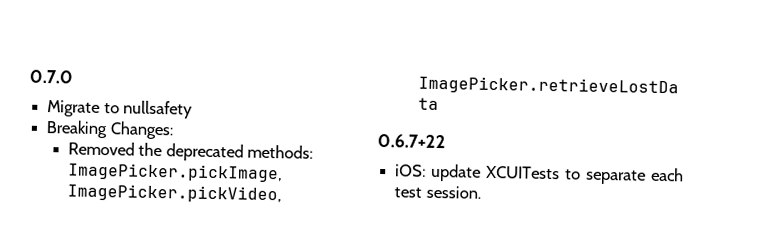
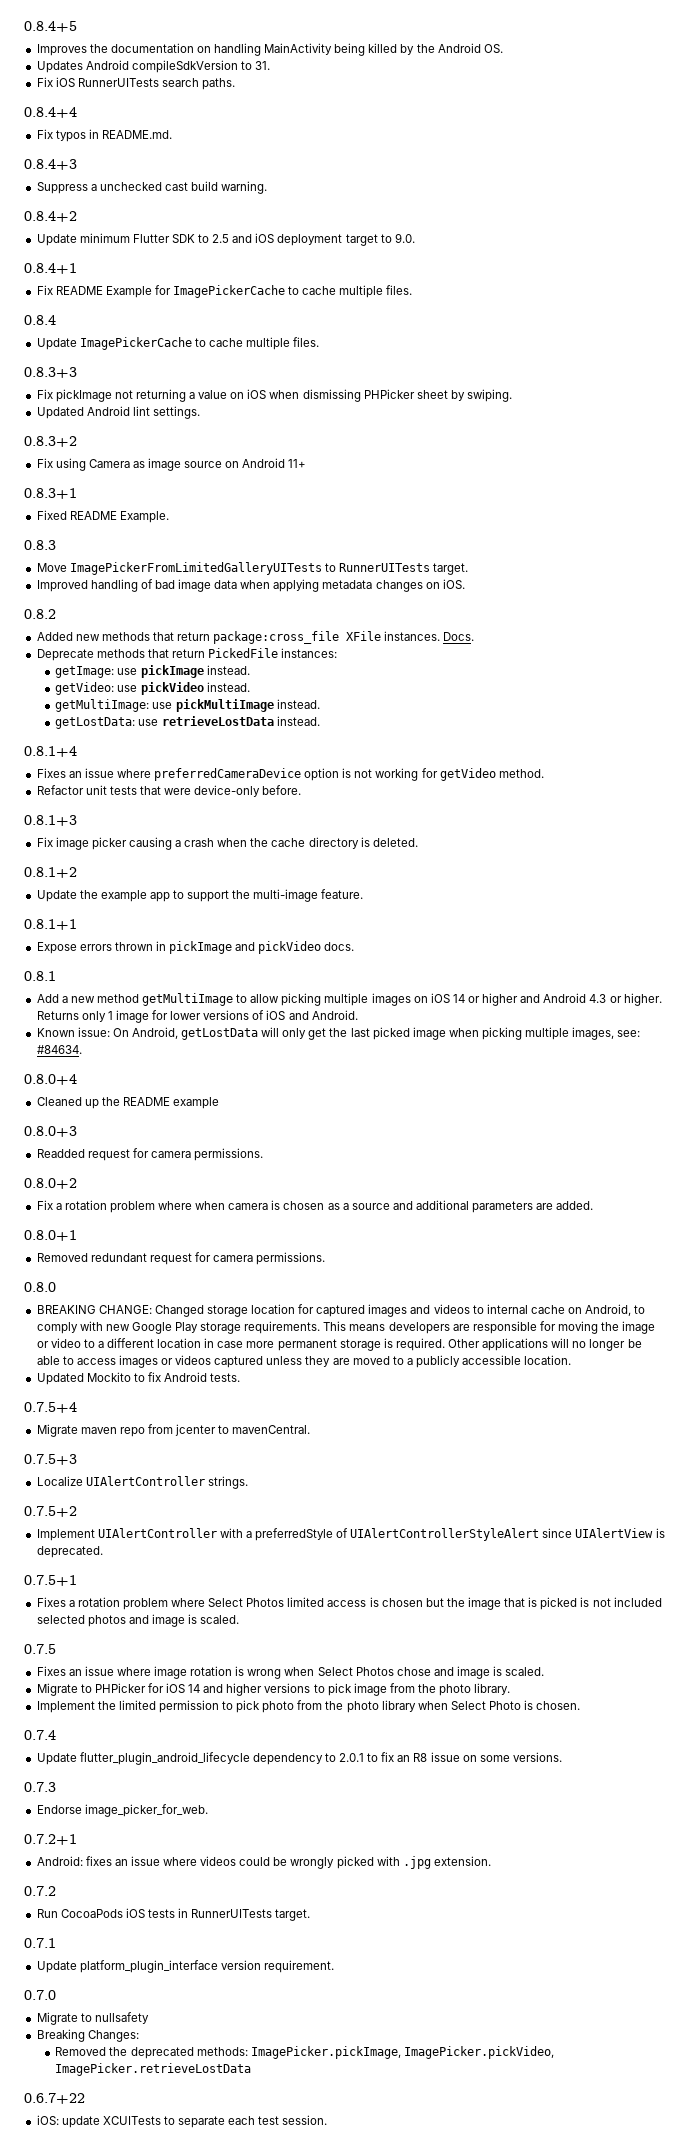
(29, 76) none -> [24,21,77,32] [36,43,503,56] [36,60,271,73] [36,77,236,90] [24,107,77,118] [36,129,172,142] [24,159,77,170] [36,181,268,194] [24,211,77,222] [36,233,415,246] [24,263,77,274] [36,285,413,298] [24,315,56,325] [36,337,320,350] [24,367,77,378] [36,389,513,402] [36,406,200,419] [24,436,77,447] [36,458,307,471] [24,488,77,499] [36,510,169,523] [24,540,56,550] [36,562,469,575] [36,579,465,592] [24,609,56,619] [36,631,475,644] [36,648,338,661] [55,665,250,678] [55,682,250,695] [55,699,320,712] [55,716,320,729] [24,746,77,757] [36,768,544,781] [36,785,302,797] [24,815,77,826] [36,837,418,850] [24,867,77,878] [36,889,364,902] [24,919,77,930] [36,941,355,954] [24,971,56,981] [36,993,662,1006] [36,1010,358,1023] [36,1027,641,1040] [36,1045,82,1054] [24,1074,77,1085] [36,1097,220,1109] [24,1126,77,1137] [36,1148,264,1161] [24,1178,77,1189] [36,1200,594,1213] [24,1230,77,1241] [36,1252,326,1265] [24,1282,56,1292] [36,1304,646,1317] [36,1321,656,1334] [36,1338,642,1351] [36,1355,572,1368] [36,1372,241,1385] [24,1402,77,1413] [36,1424,311,1437] [24,1454,77,1465] [36,1476,248,1489] [24,1506,77,1517] [36,1528,665,1541] [36,1546,103,1558] [24,1575,77,1586] [36,1597,662,1610] [36,1614,240,1627] [24,1644,56,1654] [36,1666,545,1679] [36,1683,511,1696] [36,1700,581,1713] [24,1730,56,1740] [36,1752,562,1765] [24,1782,56,1792] [36,1804,208,1817] [24,1834,77,1845] [36,1856,491,1869] [24,1886,56,1896] [36,1908,311,1921] [24,1938,56,1948] [36,1960,334,1973] 0.8.4+5 // Improves the documentation on handling MainActivity being killed by the Android OS. // Updates Android compileSdkVersion to 31. // Fix iOS RunnerUITests search paths. // 0.8.4+4 // Fix typos in README.md. // 0.8.4+3 // Suppress a unchecked cast build warning. // 0.8.4+2 // Update minimum Flutter SDK to 2.5 and iOS deployment target to 9.0. // 0.8.4+1 // Fix README Example for ImagePickerCache to cache multiple files. // 0.8.4 // Update ImagePickerCache to cache multiple files. // 0.8.3+3 // Fix pickImage not returning a value on iOS when dismissing PHPicker sheet by swiping. // Updated Android lint settings. // 0.8.3+2 // Fix using Camera as image source on Android 11+ // 0.8.3+1 // Fixed README Example. // 0.8.3 // Move ImagePickerFromLimitedGalleryUITests to RunnerUITests target. // Improved handling of bad image data when applying metadata changes on iOS. // 0.8.2 // Added new methods that return package:cross_file XFile instances. Docs. // Deprecate methods that return PickedFile instances: // getImage: use pickImage instead. // getVideo: use pickVideo instead. // getMultiImage: use pickMultiImage instead. // getLostData: use retrieveLostData instead. // 0.8.1+4 // Fixes an issue where preferredCameraDevice option is not working for getVideo method. // Refactor unit tests that were device-only before. // 0.8.1+3 // Fix image picker causing a crash when the cache directory is deleted. // 0.8.1+2 // Update the example app to support the multi-image feature. // 0.8.1+1 // Expose errors thrown in pickImage and pickVideo docs. // 0.8.1 // Add a new method getMultiImage to allow picking multiple images on iOS 14 or higher and Android 4.3 or higher. Returns only 1 image for lower versions of iOS and Android. // Known issue: On Android, getLostData will only get the last picked image when picking multiple images, see: #84634. // 0.8.0+4 // Cleaned up the README example // 0.8.0+3 // Readded request for camera permissions. // 0.8.0+2 // Fix a rotation problem where when camera is chosen as a source and additional parameters are added. // 0.8.0+1 // Removed redundant request for camera permissions. // 0.8.0 // BREAKING CHANGE: Changed storage location for captured images and videos to internal cache on Android, to comply with new Google Play storage requirements. This means developers are responsible for moving the image or video to a different location in case more permanent storage is required. Other applications will no longer be able to access images or videos captured unless they are moved to a publicly accessible location. // Updated Mockito to fix Android tests. // 0.7.5+4 // Migrate maven repo from jcenter to mavenCentral. // 0.7.5+3 // Localize UIAlertController strings. // 0.7.5+2 // Implement UIAlertController with a preferredStyle of UIAlertControllerStyleAlert since UIAlertView is deprecated. // 0.7.5+1 // Fixes a rotation problem where Select Photos limited access is chosen but the image that is picked is not included selected photos and image is scaled. // 0.7.5 // Fixes an issue where image rotation is wrong when Select Photos chose and image is scaled. // Migrate to PHPicker for iOS 14 and higher versions to pick image from the photo library. // Implement the limited permission to pick photo from the photo library when Select Photo is chosen. // 0.7.4 // Update flutter_plugin_android_lifecycle dependency to 2.0.1 to fix an R8 issue on some versions. // 0.7.3 // Endorse image_picker_for_web. // 0.7.2+1 // Android: fixes an issue where videos could be wrongly picked with .jpg extension. // 0.7.2 // Run CocoaPods iOS tests in RunnerUITests target. // 0.7.1 // Update platform_plugin_interface version requirement. //

